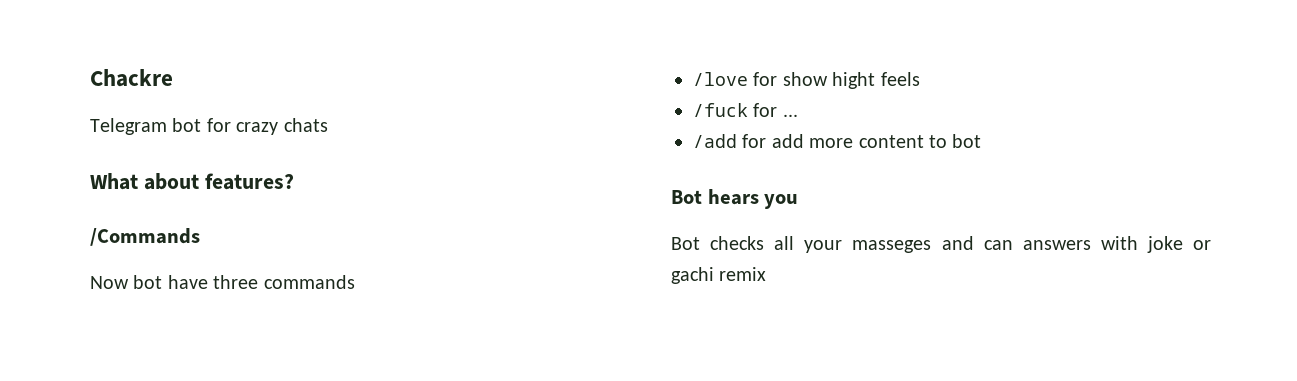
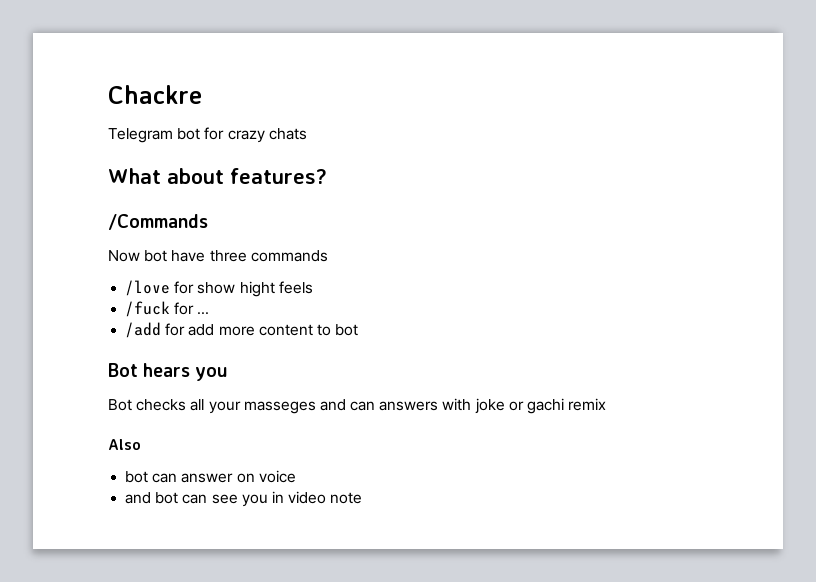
(767, 274) none -> [108,439,141,450] [125,470,296,483] [125,491,363,507] // Also // bot can answer on voice // and bot can see you in video note

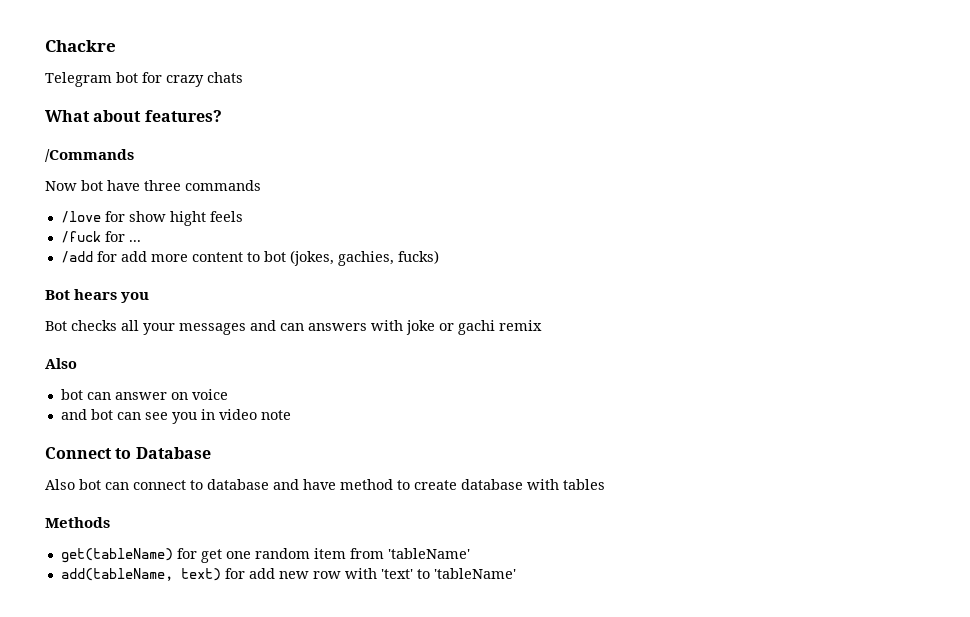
(359, 330) none -> [289,250,439,266] (jokes, gachies, fucks)
[243,401,316,414] masseges -> [179,323,246,335] messages
(363, 498) none -> [45,447,211,459] [45,479,605,490] [45,517,110,528] [60,548,470,563] [60,568,516,581] // Connect to Database // Also bot can connect to database and have method to create database with tables // Methods // get(tableName) for get one random item from 'tableName' // add(tableName, text) for add new row with 'text' to 'tableName'

